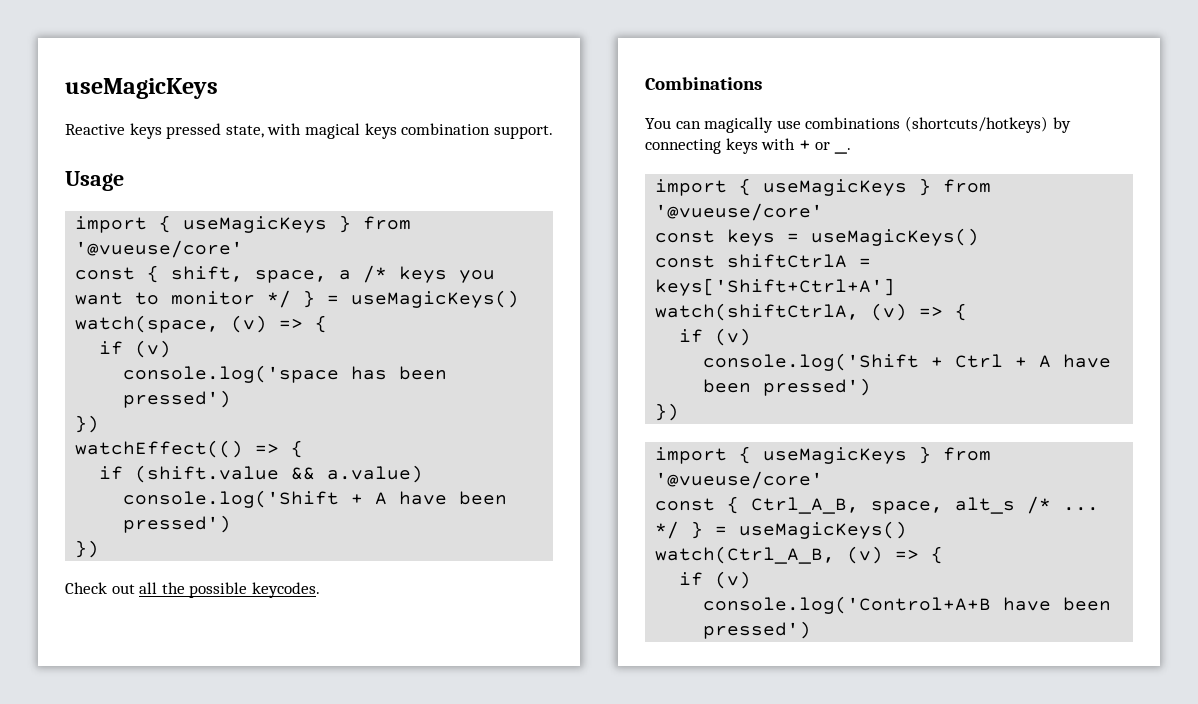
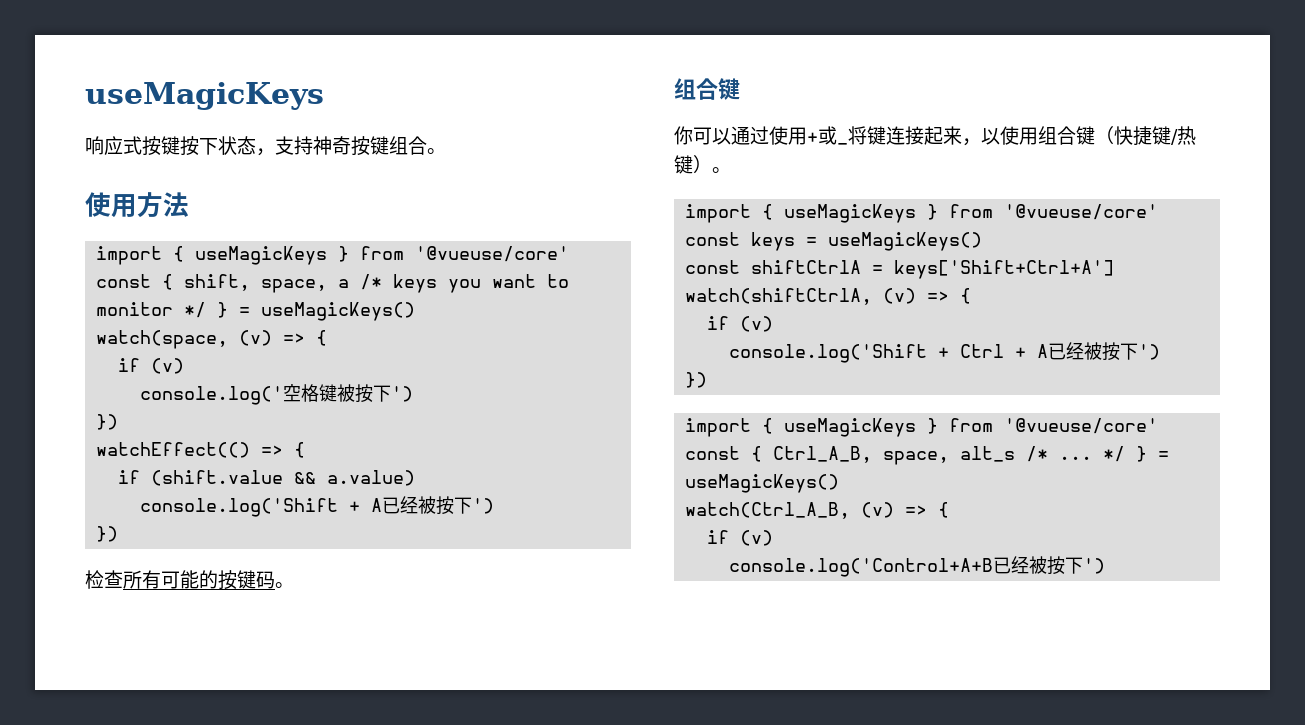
[65,123,553,139] [65,171,124,191] Reactive keys pressed state, with magical keys combination support. // Usage -> [85,136,446,156] [85,192,189,218] 响应式按键按下状态，支持神奇按键组合。 // 使用方法
[123,365,448,383] [123,390,232,408] console.log('space has been pressed') -> [140,384,414,405] console.log('空格键被按下')
[399,491,508,505] [123,515,232,533] [75,540,100,558] [65,582,320,598] [645,77,762,90] [645,116,1071,133] [645,138,851,154] have been pressed') // }) // Check out all the possible keycodes. // Combinations // You can magically use combinations (shortcuts/hotkeys) by connecting keys with + or _. -> [382,496,495,515] [96,526,119,542] [85,570,294,590] [674,78,740,100] [674,126,1196,146] [674,155,731,174] 已经被按下') // }) // 检查所有可能的按键码。 // 组合键 // 你可以通过使用+或_将键连接起来，以使用组合键（快捷键/热键）。
[1063,354,1112,368] [703,378,872,396] have been pressed') -> [1048,342,1161,361] 已经被按下')
[1003,597,1112,611] [703,621,812,639] have been pressed') -> [993,556,1106,575] 已经被按下')

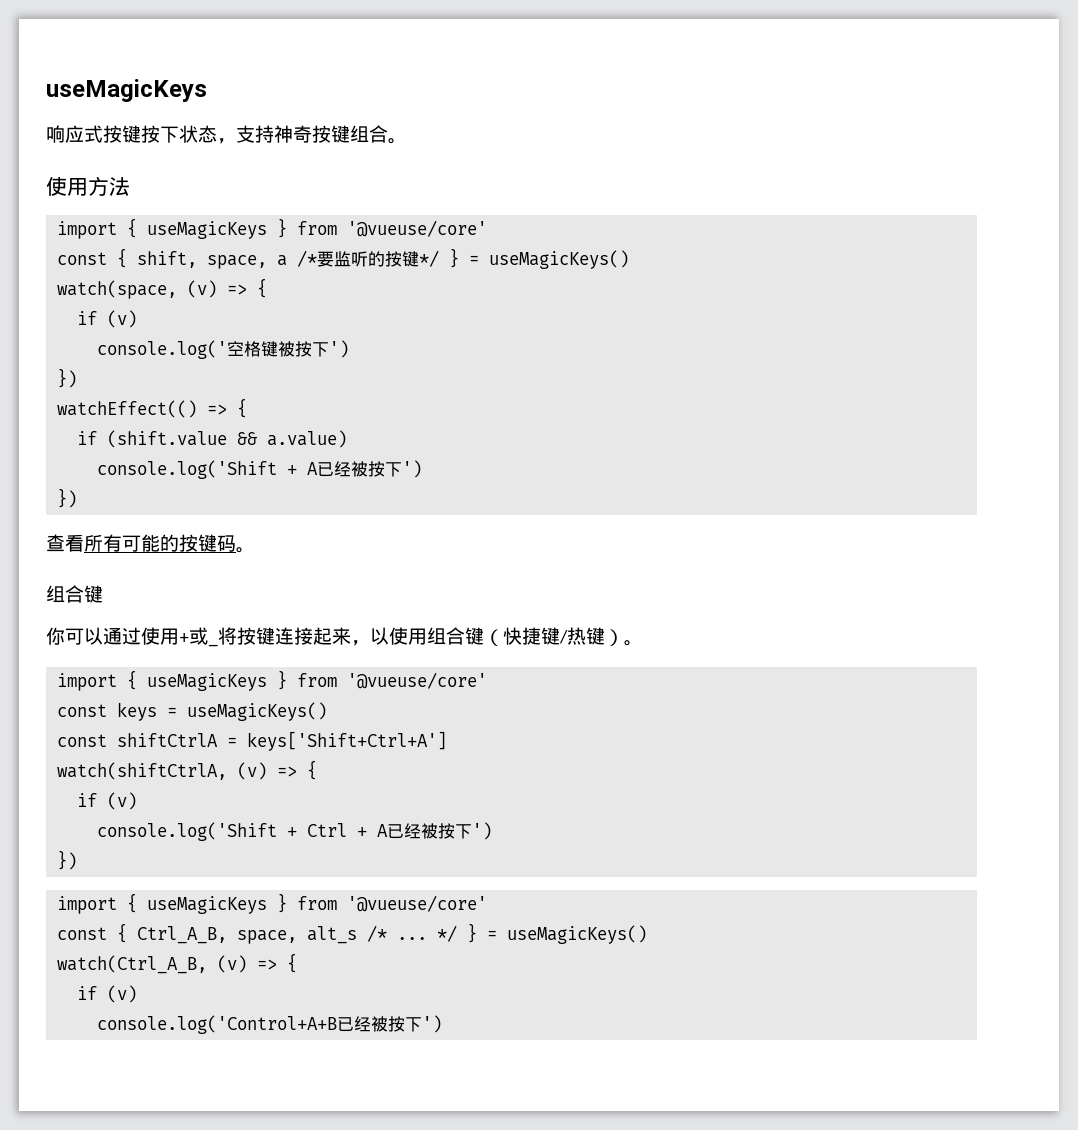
[393,274,570,293] [96,302,174,316] keys you want to monitor -> [317,251,420,267] 要监听的按键
[85,570,123,589] 检查 -> [46,534,84,552] 查看
(867, 135) none -> [237,627,256,645] 按

